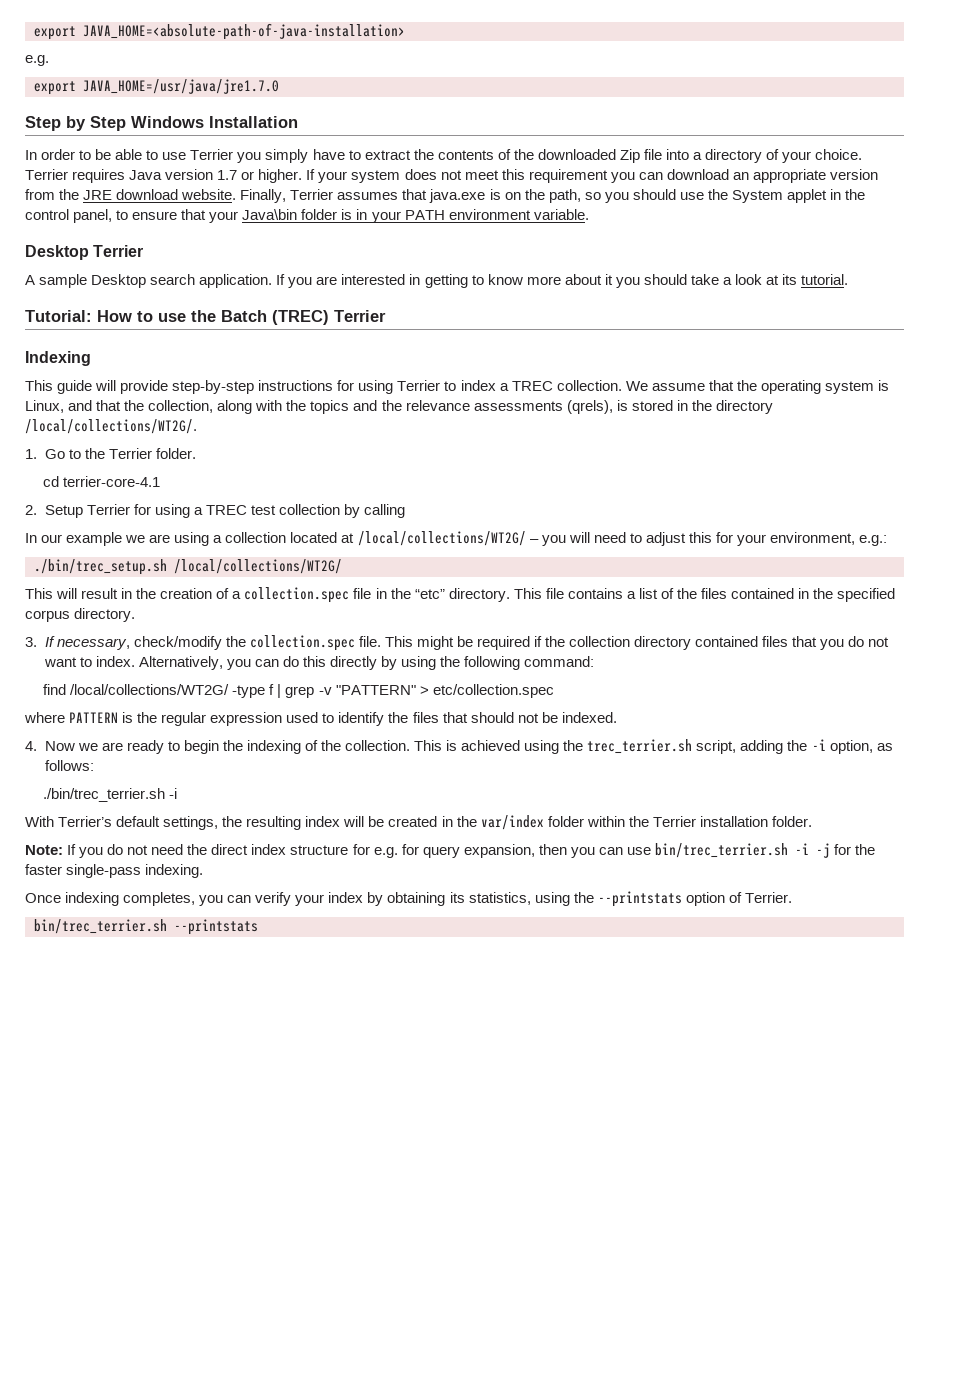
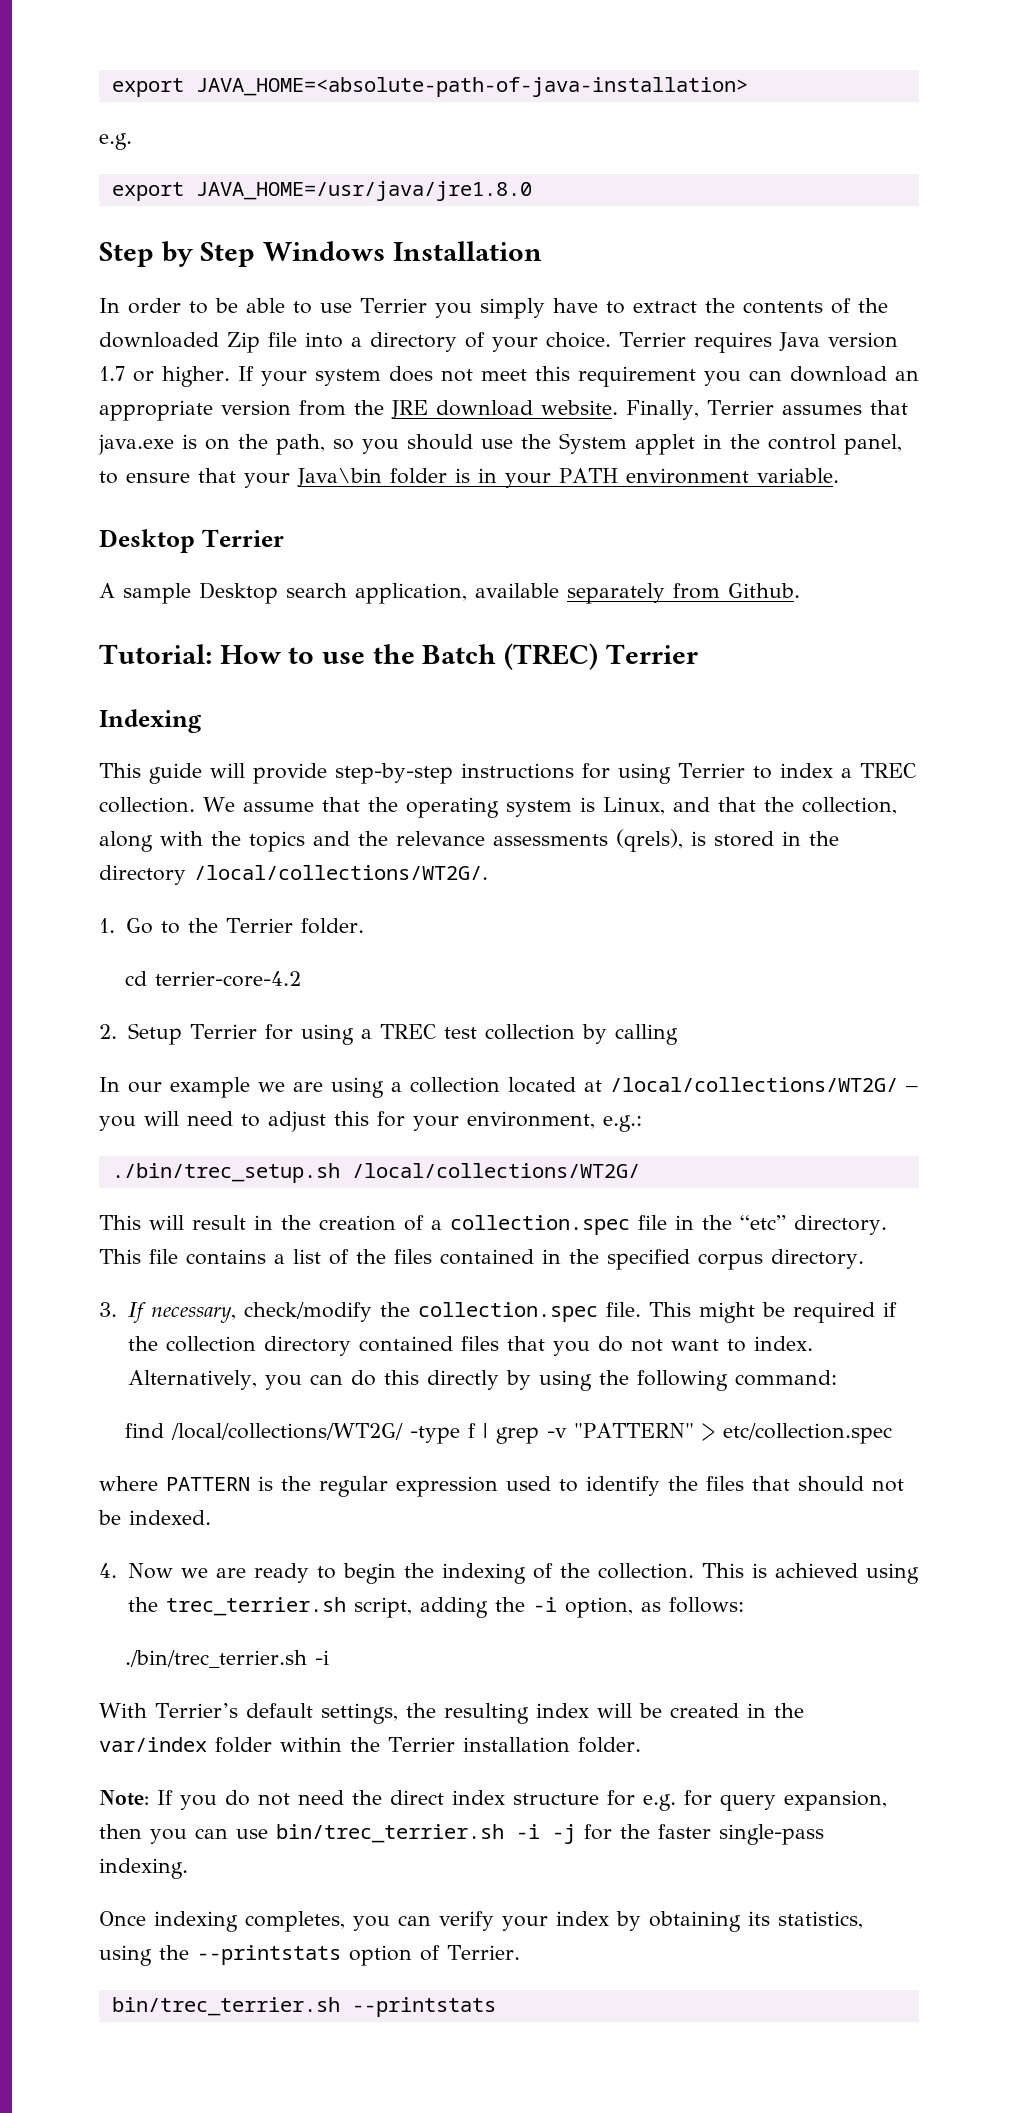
[83,79,279,94] JAVA_HOME=/usr/java/jre1.7.0 -> [195,181,532,201] JAVA_HOME=/usr/java/jre1.8.0
[199,274,849,288] application. If you are interested in getting to know more about it you should take a look at its tutorial. -> [355,583,800,604] application, available separately from Github.
[63,476,161,487] terrier-core-4.1 -> [154,971,301,987] terrier-core-4.2

